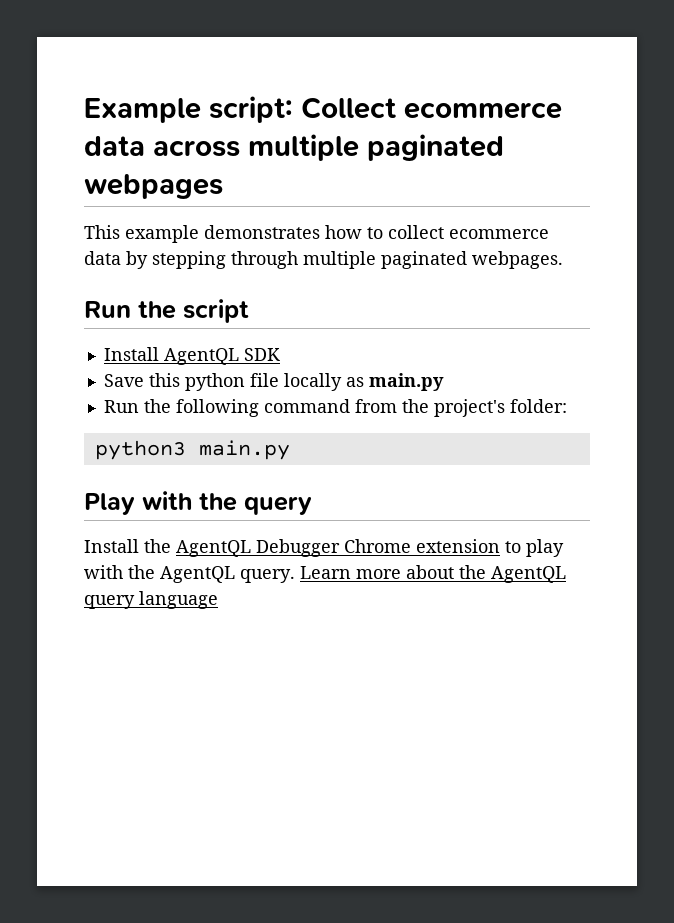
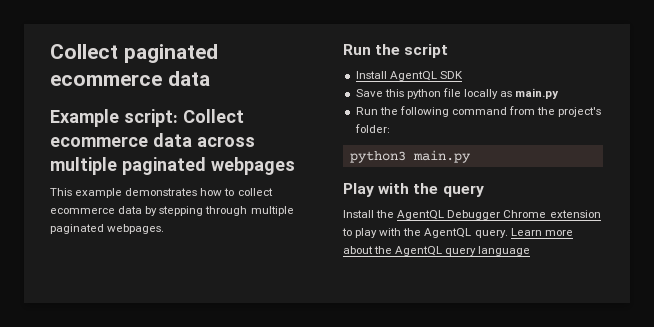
(84, 110) none -> [50,44,218,63] [50,71,210,86] Collect paginated ecommerce data //

